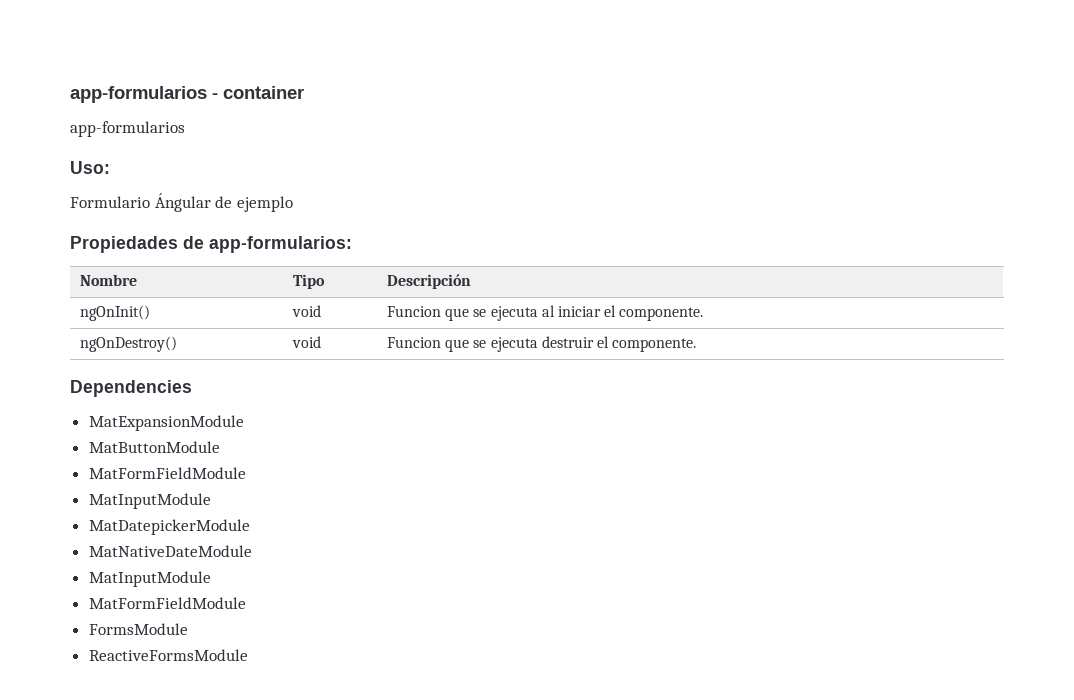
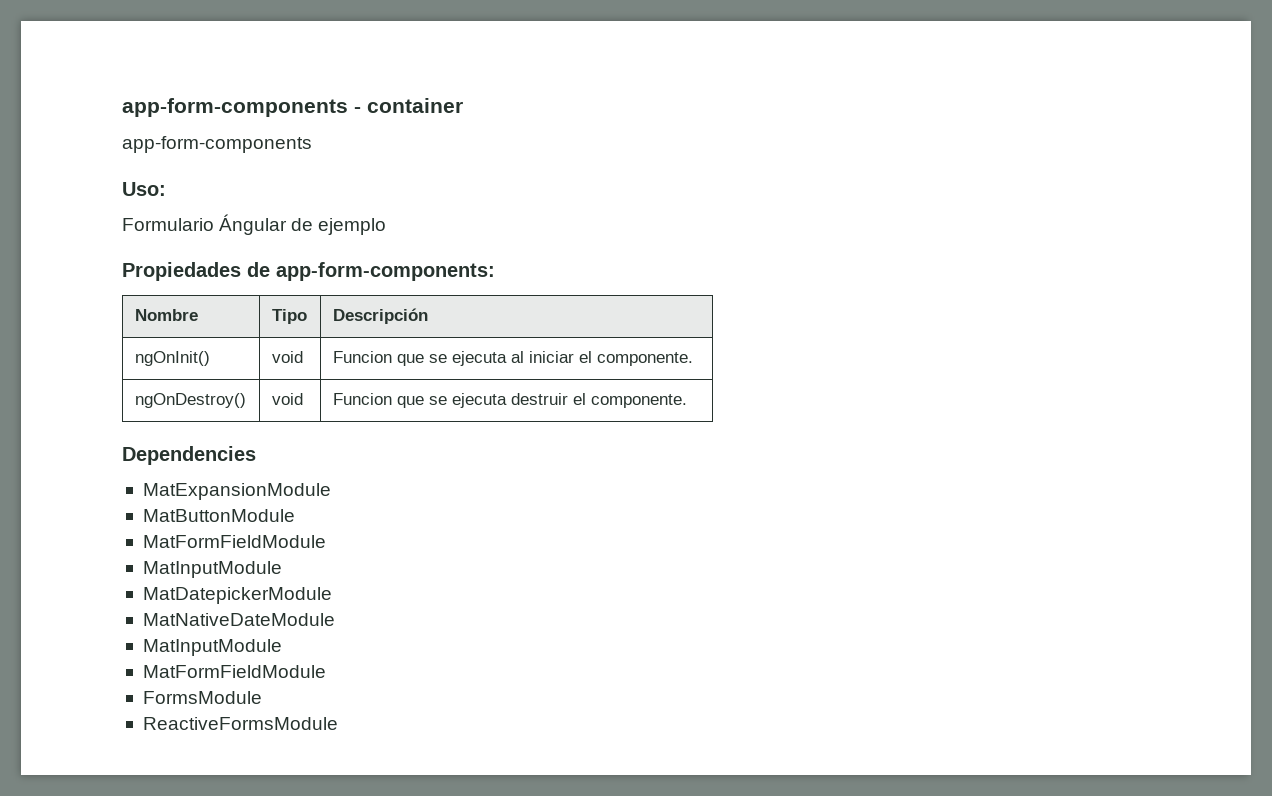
[70,86,207,103] app-formularios -> [122,98,348,117] app-form-components
[70,121,185,137] app-formularios -> [122,136,312,153] app-form-components
[209,236,352,253] app-formularios: -> [276,262,495,281] app-form-components:

